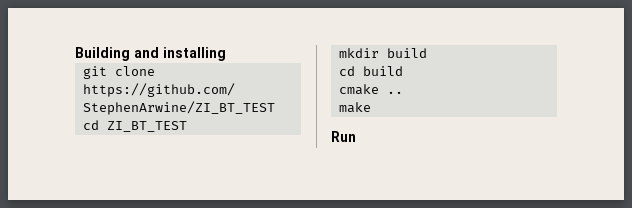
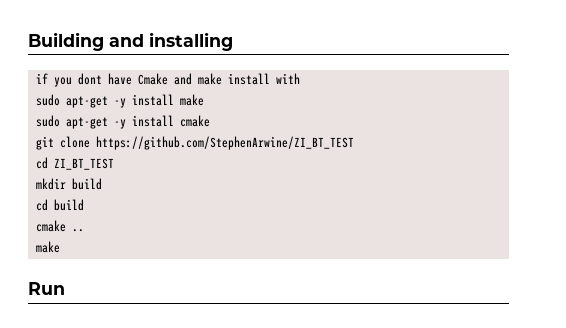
(226, 54) none -> [35,73,300,87] [35,94,204,108] [35,115,210,129] // if you dont have Cmake and make install with // sudo apt-get -y install make // sudo apt-get -y install cmake

